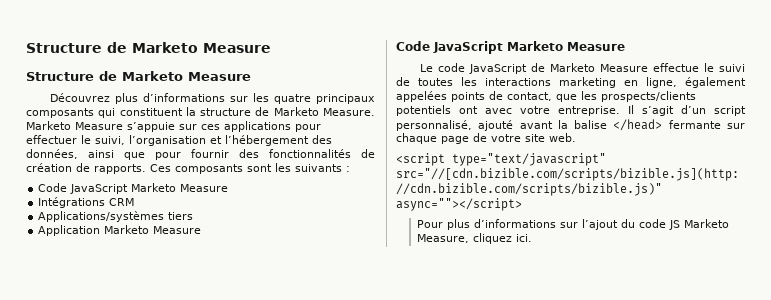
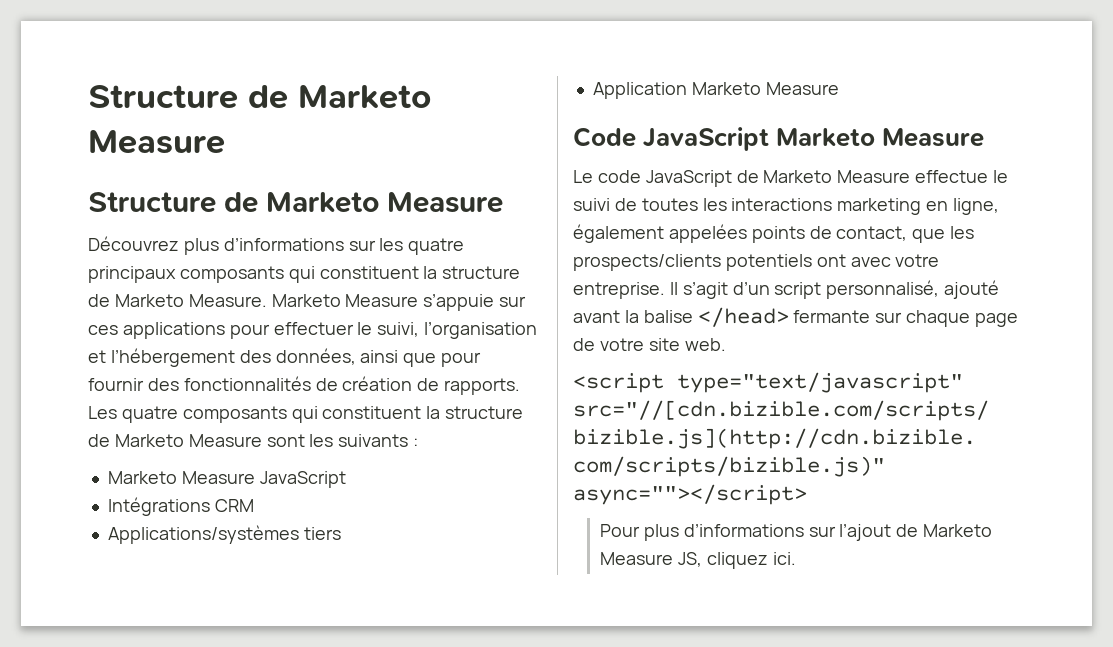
[150,164,243,174] Ces composants -> [88,406,524,423] [88,434,262,447] Les quatre composants qui constituent la structure de Marketo Measure
[38,183,229,194] Code JavaScript Marketo Measure -> [107,471,346,488] Marketo Measure JavaScript
[620,219,729,230] [416,234,469,243] du code JS Marketo Measure, -> [896,524,993,537] [599,552,702,567] de Marketo Measure JS,

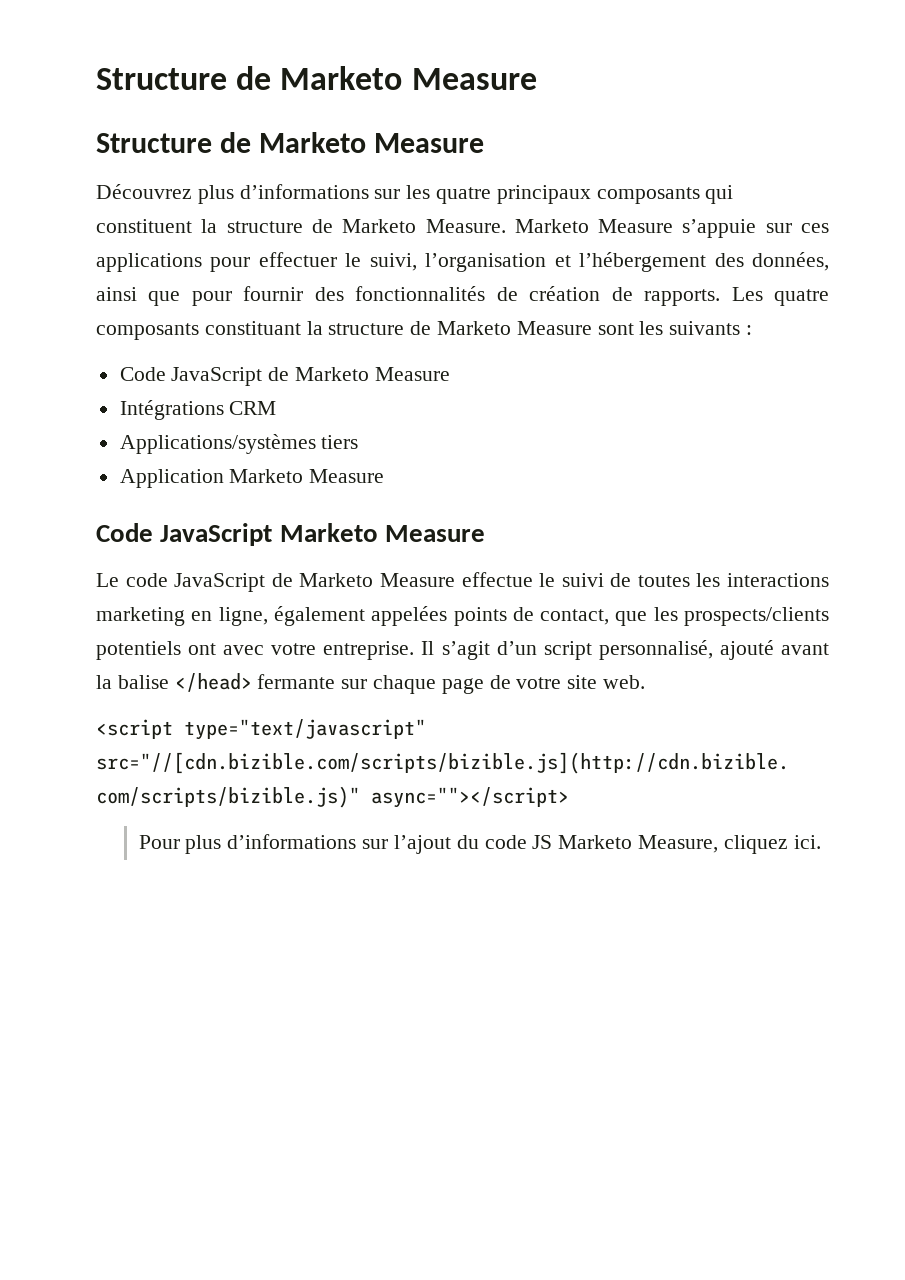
[291,406,422,423] qui constituent -> [204,321,301,335] constituant
[107,471,346,488] Marketo Measure JavaScript -> [119,367,450,386] Code JavaScript de Marketo Measure
[896,524,993,537] [599,552,702,567] de Marketo Measure JS, -> [456,835,718,853] du code JS Marketo Measure,

